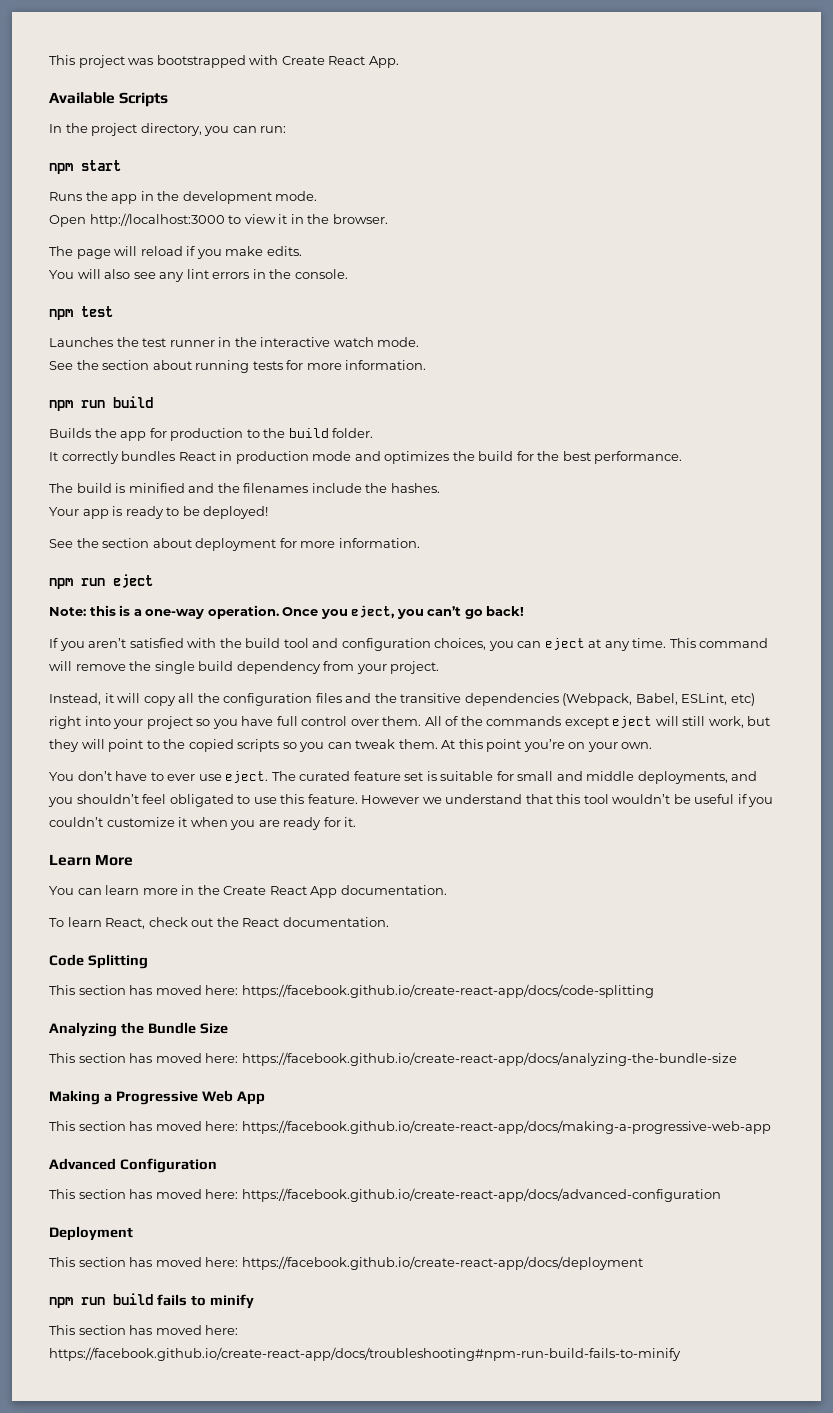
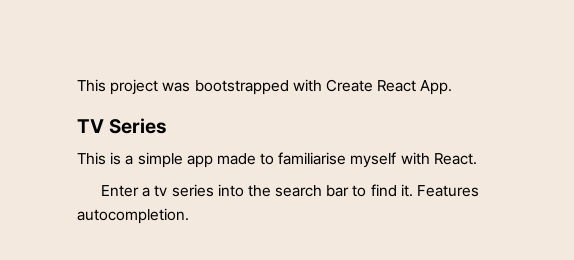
[49,92,169,107] [49,123,287,136] [49,160,121,174] [49,191,318,204] [49,213,388,227] [49,246,302,259] [49,269,348,282] [49,306,113,320] [49,337,420,347] [49,360,427,373] [49,396,153,411] [49,428,374,441] [49,451,683,464] [49,483,440,493] [49,506,269,519] [49,538,420,551] [49,574,153,589] [49,605,525,619] [49,638,769,651] [49,661,440,674] [49,693,755,706] [49,716,771,729] [49,739,653,752] [49,771,758,784] [48,794,774,807] [49,817,357,830] [49,854,134,866] [49,885,447,898] [49,917,389,929] [49,954,148,969] [49,984,654,998] [49,1022,228,1037] [49,1052,737,1066] [49,1090,265,1105] [49,1120,771,1134] [49,1158,217,1173] [49,1188,721,1202] [49,1226,133,1241] [49,1256,643,1270] [49,1293,254,1309] [49,1325,239,1335] [49,1347,681,1361] Available Scripts // In the project directory, you can run: // npm start // Runs the app in the development mode. // Open http://localhost:3000 to view it in the browser. // The page will reload if you make edits. // You will also see any lint errors in the console. // npm test // Launches the test runner in the interactive watch mode. // See the section about running tests for more information. // npm run build // Builds the app for production to the build folder. // It correctly bundles React in production mode and optimizes the build for the best performance. // The build is minified and the filenames include the hashes. // Your app is ready to be deployed! // See the section about deployment for more information. // npm run eject // Note: this is a one-way operation. Once you eject, you can’t go back! // If you aren’t satisfied with the build tool and configuration choices, you can eject at any time. This command will remove the single build dependency from your project. // Instead, it will copy all the configuration files and the transitive dependencies (Webpack, Babel, ESLint, etc) right into your project so you have full control over them. All of the commands except eject will still work, but they will point to the copied scripts so you can tweak them. At this point you’re on your own. // You don’t have to ever use eject. The curated feature set is suitable for small and middle deployments, and you shouldn’t feel obligated to use this feature. However we understand that this tool wouldn’t be useful if you couldn’t customize it when you are ready for it. // Learn More // You can learn more in the Create React App documentation. // To learn React, check out the React documentation. // Code Splitting // This section has moved here: https://facebook.github.io/create-react-app/docs/code-splitting // Analyzing the Bundle Size // This section has moved here: https://facebook.github.io/create-react-app/docs/analyzing-the-bundle-size // Making a Progressive Web App // This section has moved here: https://facebook.github.io/create-react-app/docs/making-a-progressive-web-app // Advanced Configuration // This section has moved here: https://facebook.github.io/create-react-app/docs/advanced-configuration // Deployment // This section has moved here: https://facebook.github.io/create-react-app/docs/deployment // npm run build fails to minify // This section has moved here: https://facebook.github.io/create-react-app/docs/troubleshooting#npm-run-build-fails-to-minify -> [77,118,168,134] [77,152,477,168] [101,184,480,197] [77,208,189,224] TV Series // This is a simple app made to familiarise myself with React. // Enter a tv series into the search bar to find it. Features autocompletion.

